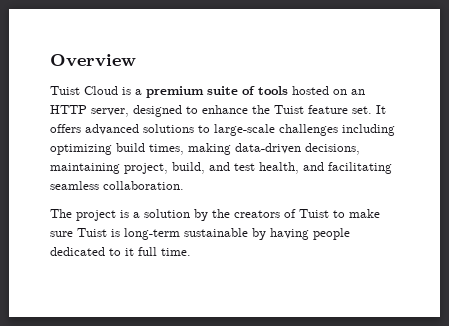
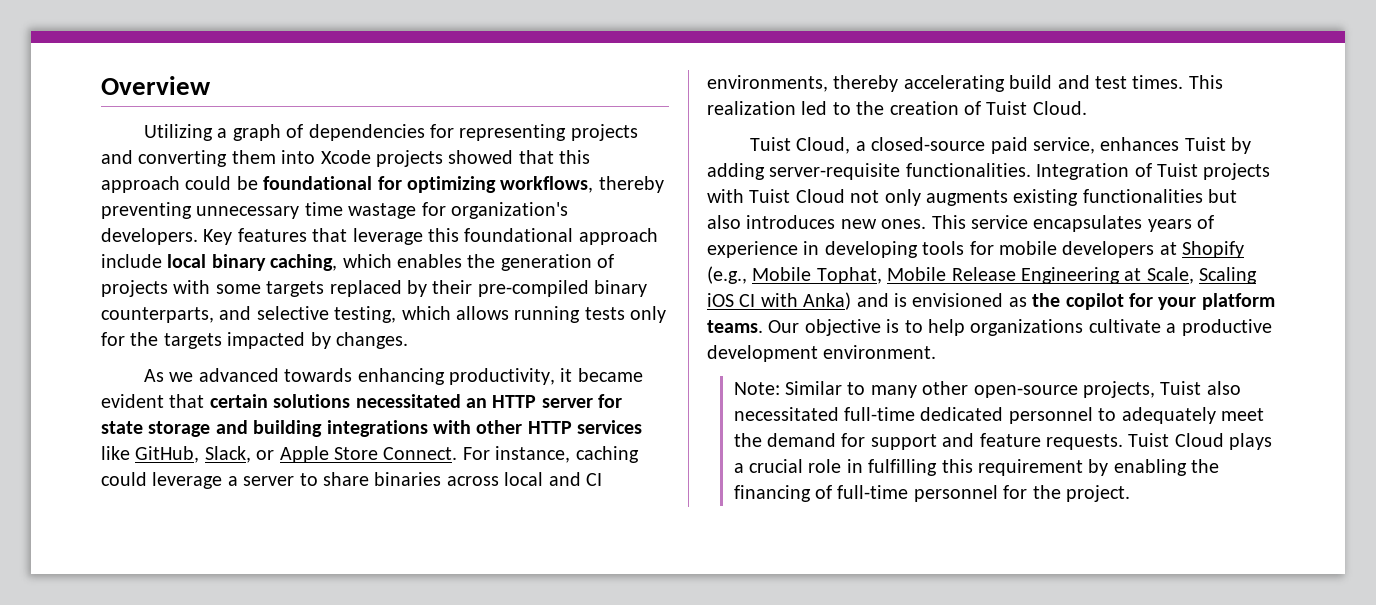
[50,86,365,98] [50,105,386,117] [50,124,395,136] [50,143,360,155] [50,162,392,174] [50,181,184,190] [50,209,380,221] [50,228,350,240] [50,247,191,256] Tuist Cloud is a premium suite of tools hosted on an HTTP server, designed to enhance the Tuist feature set. It offers advanced solutions to large-scale challenges including optimizing build times, making data-driven decisions, maintaining project, build, and test health, and facilitating seamless collaboration. // The project is a solution by the creators of Tuist to make sure Tuist is long-term sustainable by having people dedicated to it full time. -> [143,124,638,141] [101,150,591,167] [101,176,664,193] [101,202,568,219] [101,228,658,245] [101,254,615,271] [101,280,648,297] [101,306,667,323] [101,332,408,349] [143,368,643,385] [101,394,623,408] [101,420,643,437] [101,446,639,463] [101,472,602,489] [707,75,1223,92] [707,101,1087,115] [749,137,1252,154] [707,163,1271,180] [707,189,1238,206] [707,215,1215,232] [707,241,1245,258] [707,266,1258,284] [707,292,1275,310] [707,319,1272,336] [707,345,937,362] [733,381,1241,398] [733,407,1265,424] [733,433,1273,450] [733,459,1220,476] [733,485,1131,502] Utilizing a graph of dependencies for representing projects and converting them into Xcode projects showed that this approach could be foundational for optimizing workflows, thereby preventing unnecessary time wastage for organization's developers. Key features that leverage this foundational approach include local binary caching, which enables the generation of projects with some targets replaced by their pre-compiled binary counterparts, and selective testing, which allows running tests only for the targets impacted by changes. // As we advanced towards enhancing productivity, it became evident that certain solutions necessitated an HTTP server for state storage and building integrations with other HTTP services like GitHub, Slack, or Apple Store Connect. For instance, caching could leverage a server to share binaries across local and CI environments, thereby accelerating build and test times. This realization led to the creation of Tuist Cloud. // Tuist Cloud, a closed-source paid service, enhances Tuist by adding server-requisite functionalities. Integration of Tuist projects with Tuist Cloud not only augments existing functionalities but also introduces new ones. This service encapsulates years of experience in developing tools for mobile developers at Shopify (e.g., Mobile Tophat, Mobile Release Engineering at Scale, Scaling iOS CI with Anka) and is envisioned as the copilot for your platform teams. Our objective is to help organizations cultivate a productive development environment. // Note: Similar to many other open-source projects, Tuist also necessitated full-time dedicated personnel to adequately meet the demand for support and feature requests. Tuist Cloud plays a crucial role in fulfilling this requirement by enabling the financing of full-time personnel for the project.

